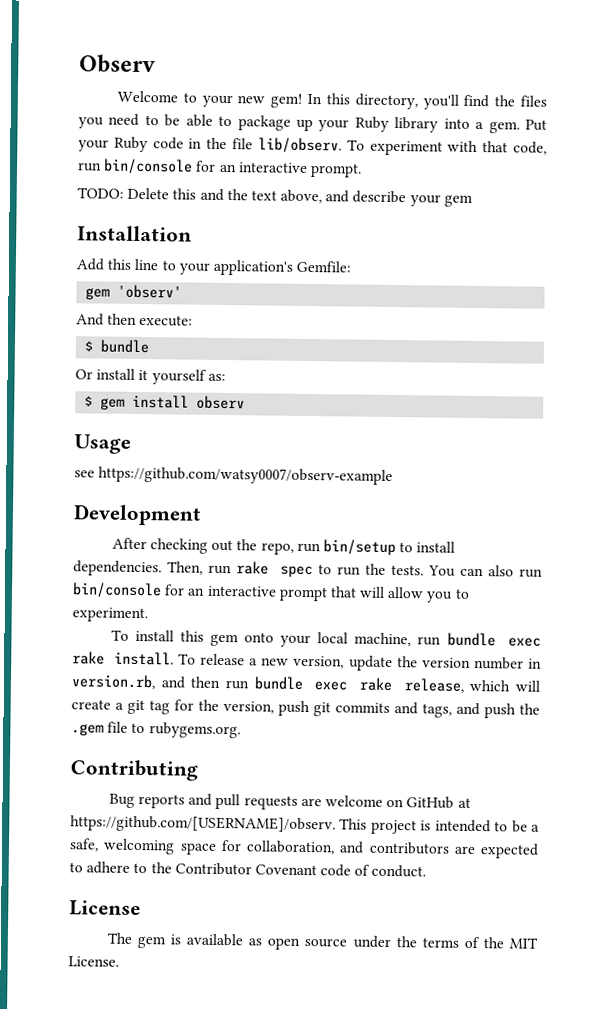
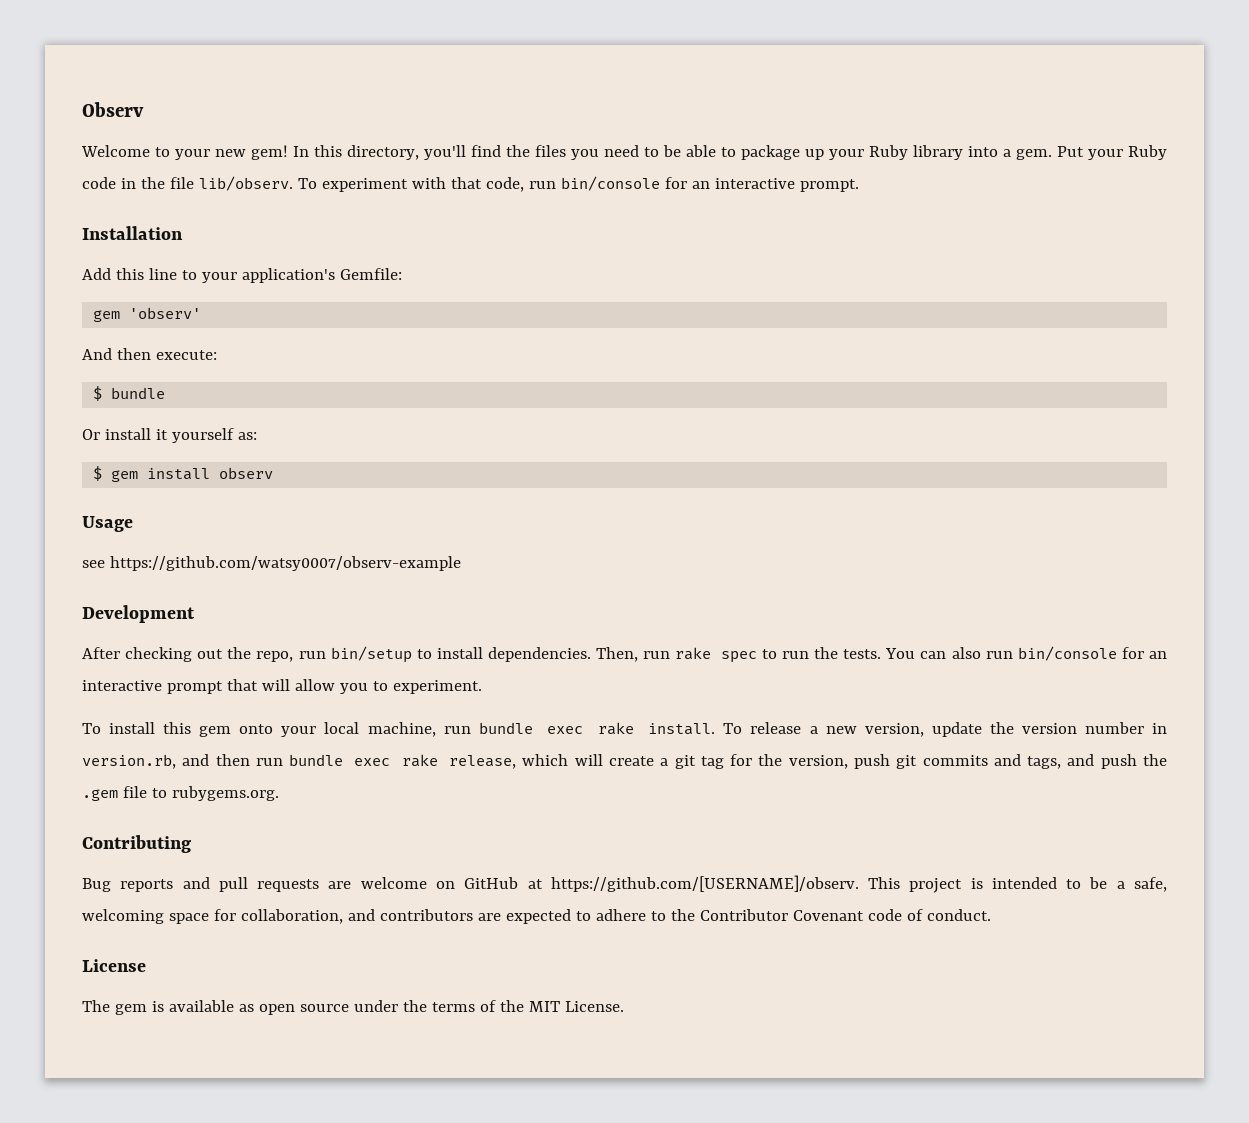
[77,187,473,207] // TODO: Delete this and the text above, and describe your gem -> (859, 185) none

